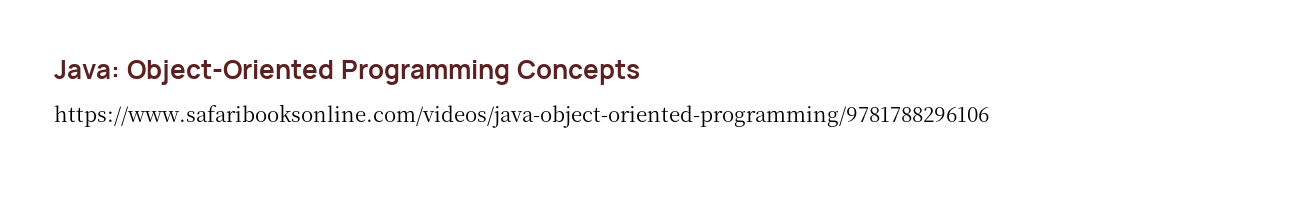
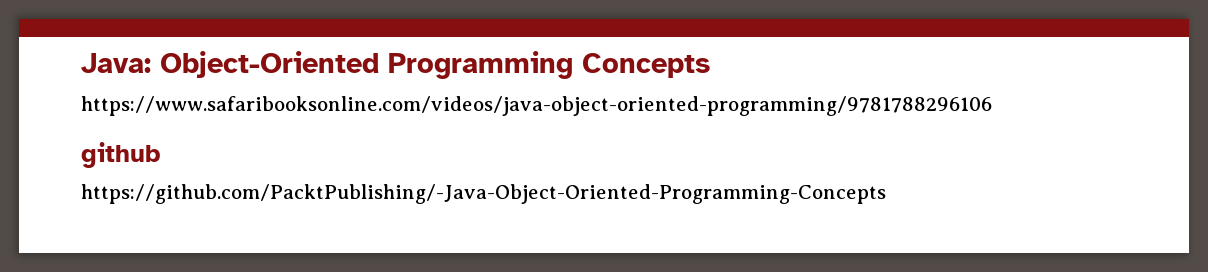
(989, 116) none -> [81,142,161,168] [81,184,886,204] // github // https://github.com/PacktPublishing/-Java-Object-Oriented-Programming-Concepts

